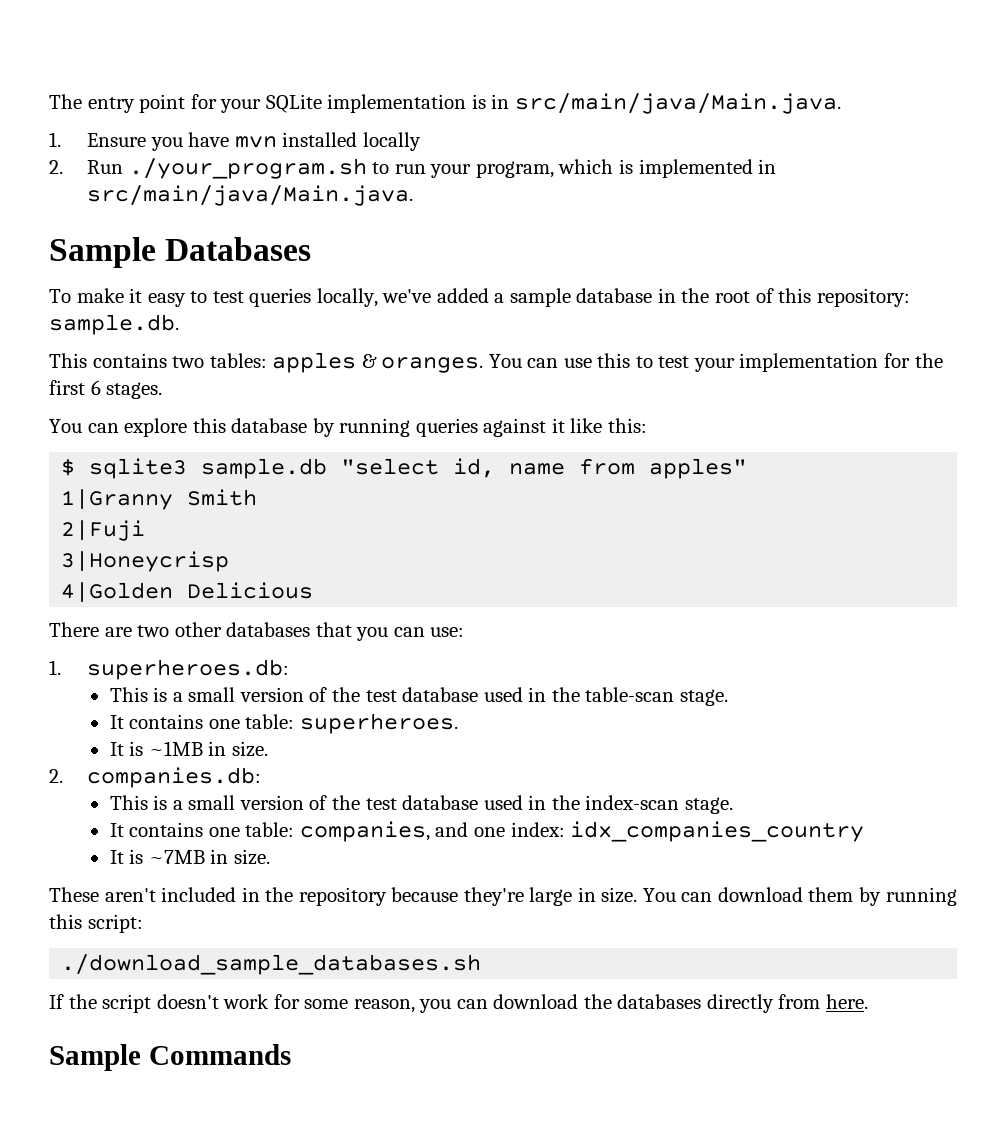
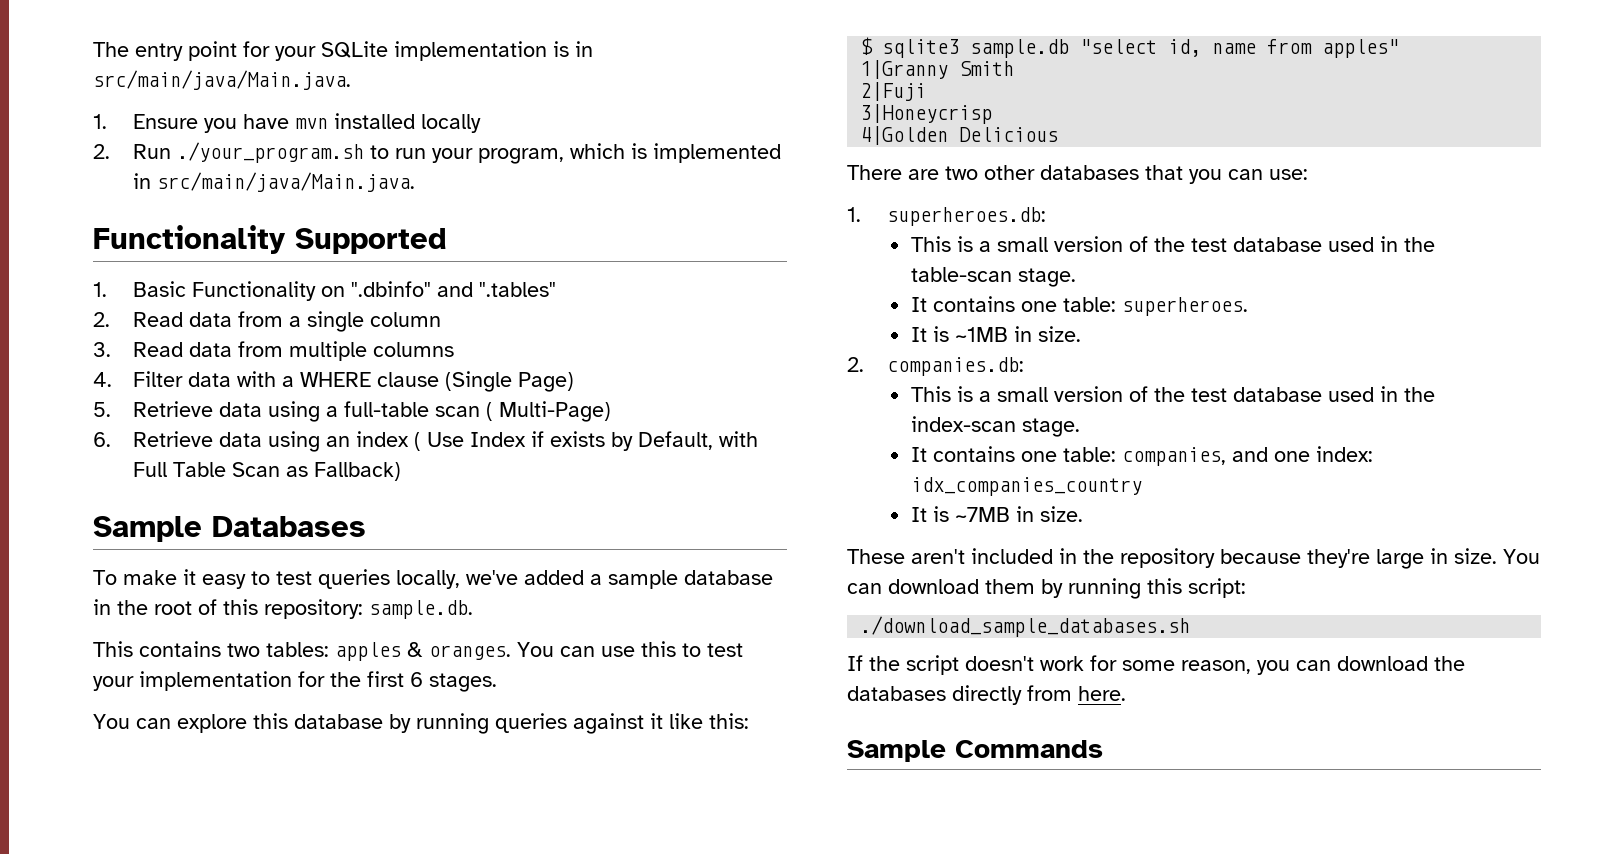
(414, 195) none -> [93,225,446,254] [93,281,556,301] [93,311,441,332] [93,341,454,361] [93,371,574,392] [93,401,611,422] [93,431,758,452] [132,462,401,481] // Functionality Supported // 1. Basic Functionality on ".dbinfo" and ".tables" // 2. Read data from a single column // 3. Read data from multiple columns // 4. Filter data with a WHERE clause (Single Page) // 5. Retrieve data using a full-table scan ( Multi-Page) // 6. Retrieve data using an index ( Use Index if exists by Default, with Full Table Scan as Fallback)

